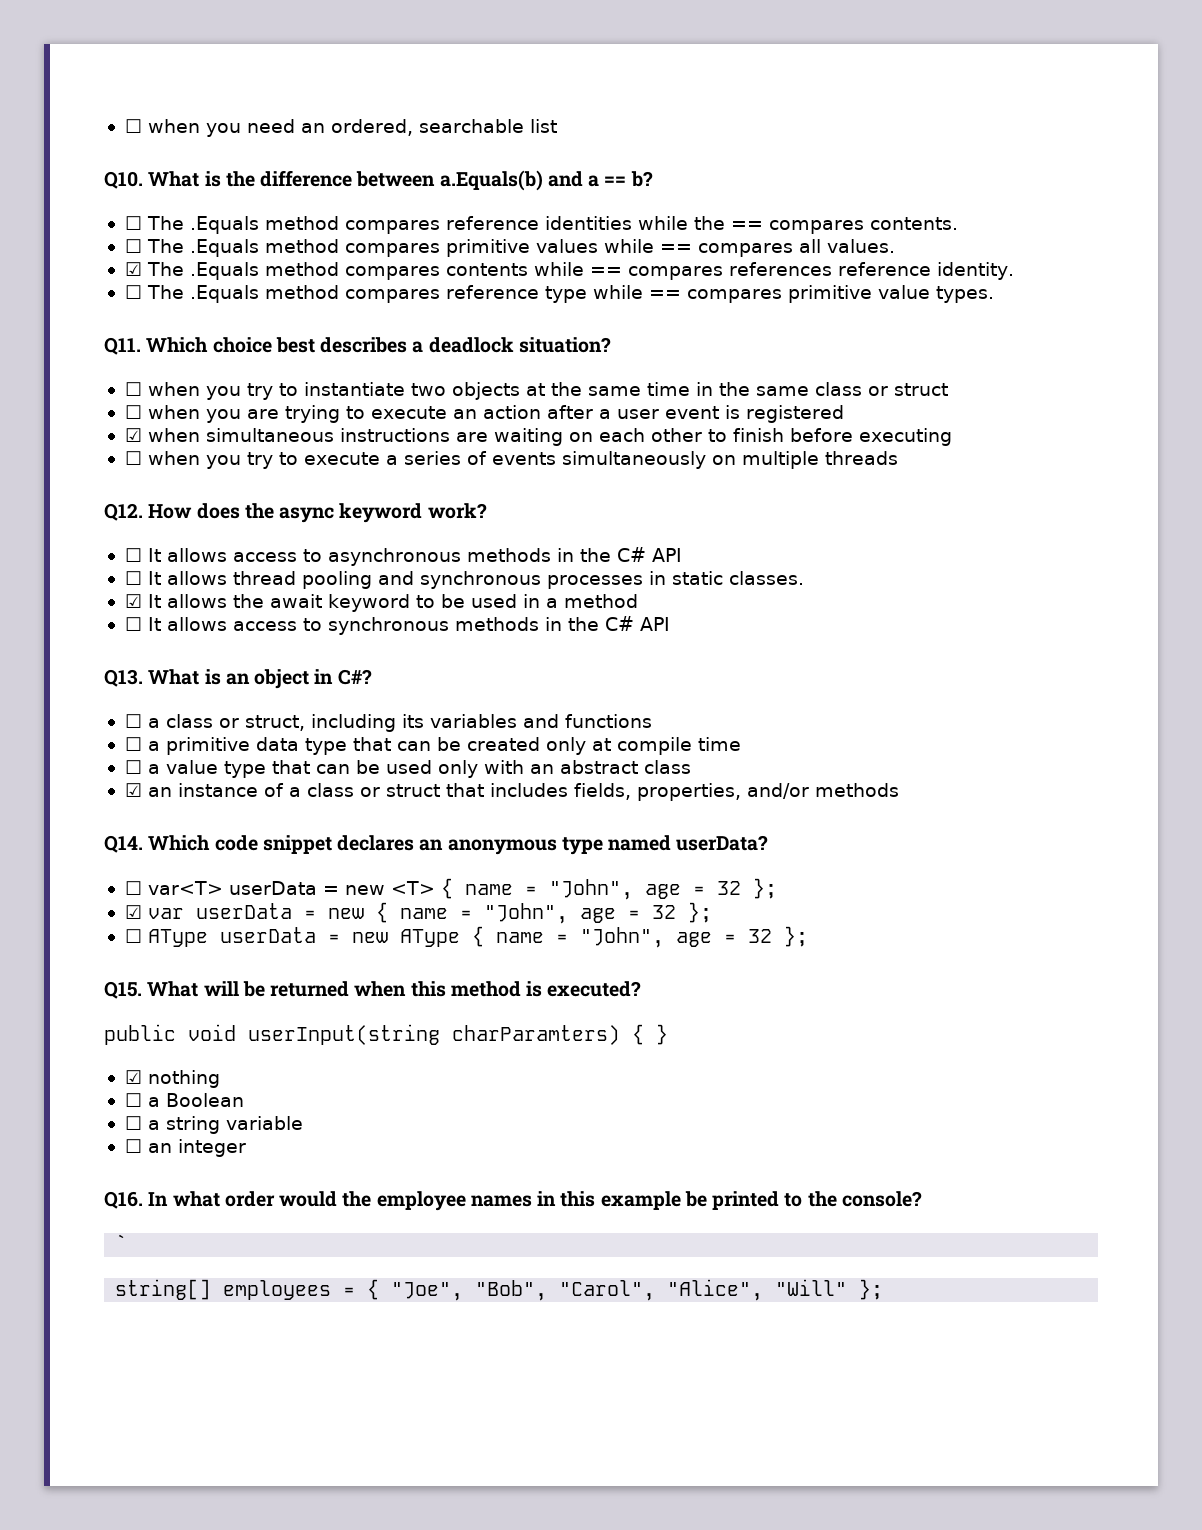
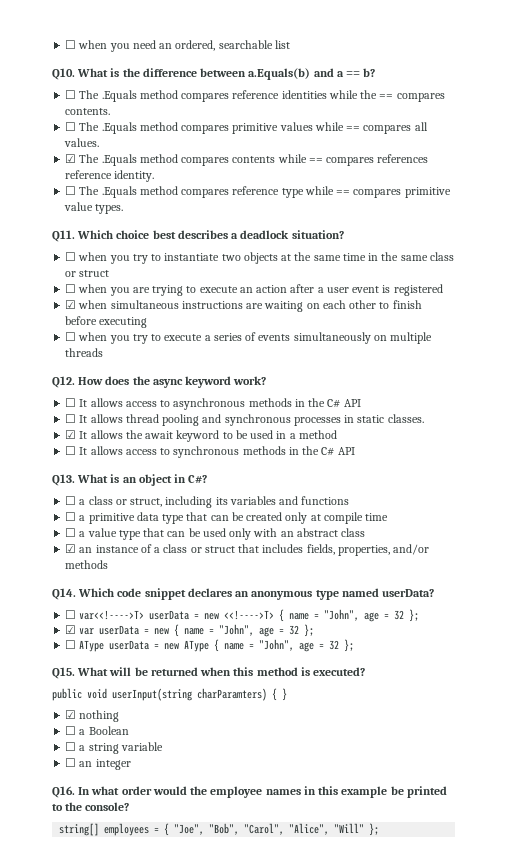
[147,881,435,895] var<T> userData = new <T> -> [79,610,275,620] var<<!---->T> userData = new <<!---->T>
[115,1234,128,1251] // ` -> (130, 806) none

